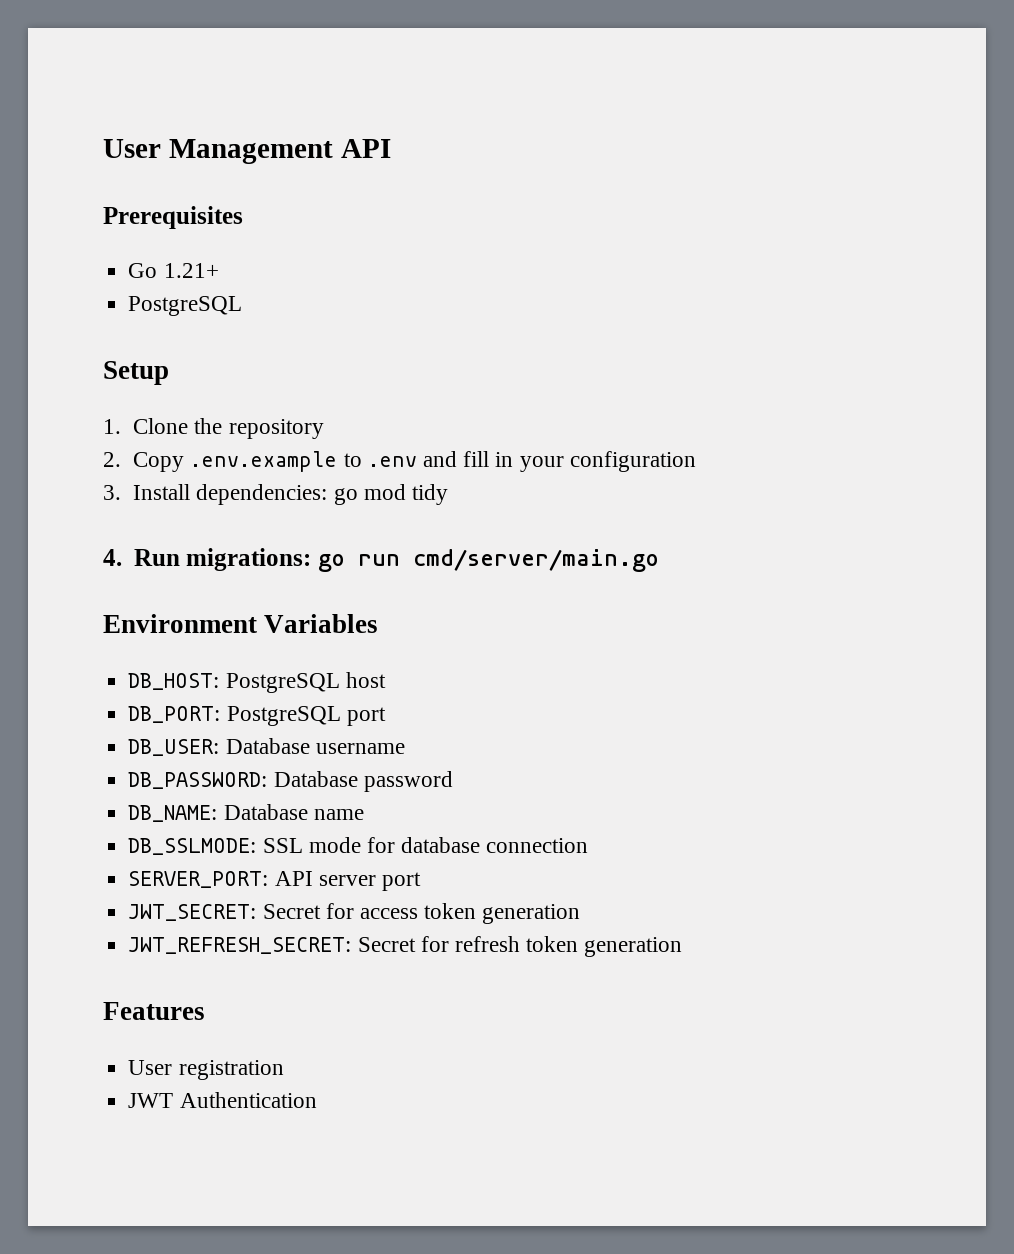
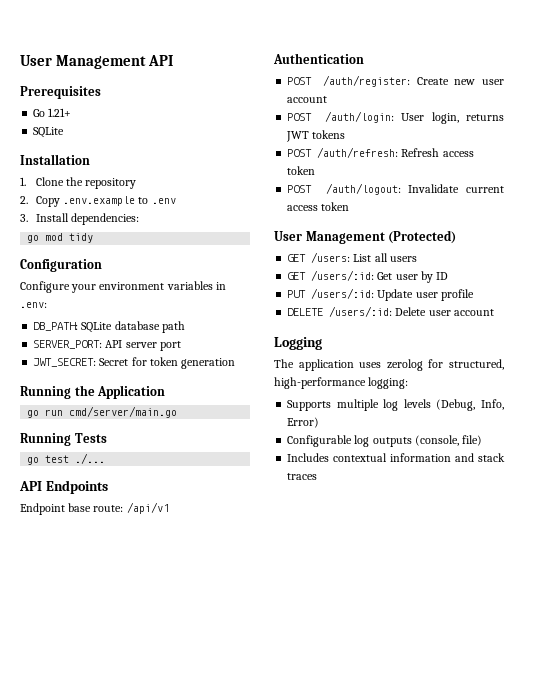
[128,296,243,316] [103,361,169,385] PostgreSQL // Setup -> [33,127,65,138] [20,154,90,165] SQLite // Installation
[422,451,696,472] and fill in your configuration -> (176, 201) none
(328, 494) none -> (140, 219) //
[103,548,659,572] [103,614,379,633] [128,672,386,693] [128,706,386,726] [128,738,405,756] [128,771,453,792] [128,804,364,822] [128,837,589,855] 4. Run migrations: go run cmd/server/main.go // Environment Variables // DB_HOST: PostgreSQL host // DB_PORT: PostgreSQL port // DB_USER: Database username // DB_PASSWORD: Database password // DB_NAME: Database name // DB_SSLMODE: SSL mode for database connection -> [20,259,102,272] [20,281,226,293] [20,302,47,308] [33,321,185,333] Configuration // Configure your environment variables in .env: // DB_PATH: SQLite database path
[359,903,581,924] [128,936,683,957] [103,1002,205,1020] [128,1060,284,1080] [128,1092,317,1108] access token generation // JWT_REFRESH_SECRET: Secret for refresh token generation // Features // User registration // JWT Authentication -> [149,357,236,369] [20,385,166,399] [27,406,178,418] [20,433,107,446] [27,453,106,465] [19,480,108,494] [20,502,169,515] [273,53,364,64] [287,75,504,87] [287,96,328,103] [287,111,504,124] [286,130,346,142] [287,147,474,158] [287,166,316,175] [287,183,504,195] [287,202,350,211] [274,230,457,244] [287,252,417,263] [287,270,449,283] [287,288,474,301] [287,306,494,317] [274,337,322,350] [274,359,504,371] [274,377,409,389] [287,399,504,411] [287,417,320,428] [287,435,483,447] [287,453,505,462] [287,473,318,480] token generation // Running the Application // go run cmd/server/main.go // Running Tests // go test ./... // API Endpoints // Endpoint base route: /api/v1 // Authentication // POST /auth/register: Create new user account // POST /auth/login: User login, returns JWT tokens // POST /auth/refresh: Refresh access token // POST /auth/logout: Invalidate current access token // User Management (Protected) // GET /users: List all users // GET /users/:id: Get user by ID // PUT /users/:id: Update user profile // DELETE /users/:id: Delete user account // Logging // The application uses zerolog for structured, high-performance logging: // Supports multiple log levels (Debug, Info, Error) // Configurable log outputs (console, file) // Includes contextual information and stack traces

